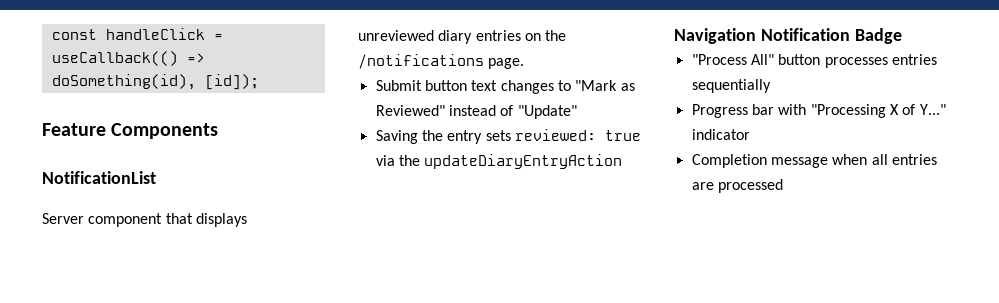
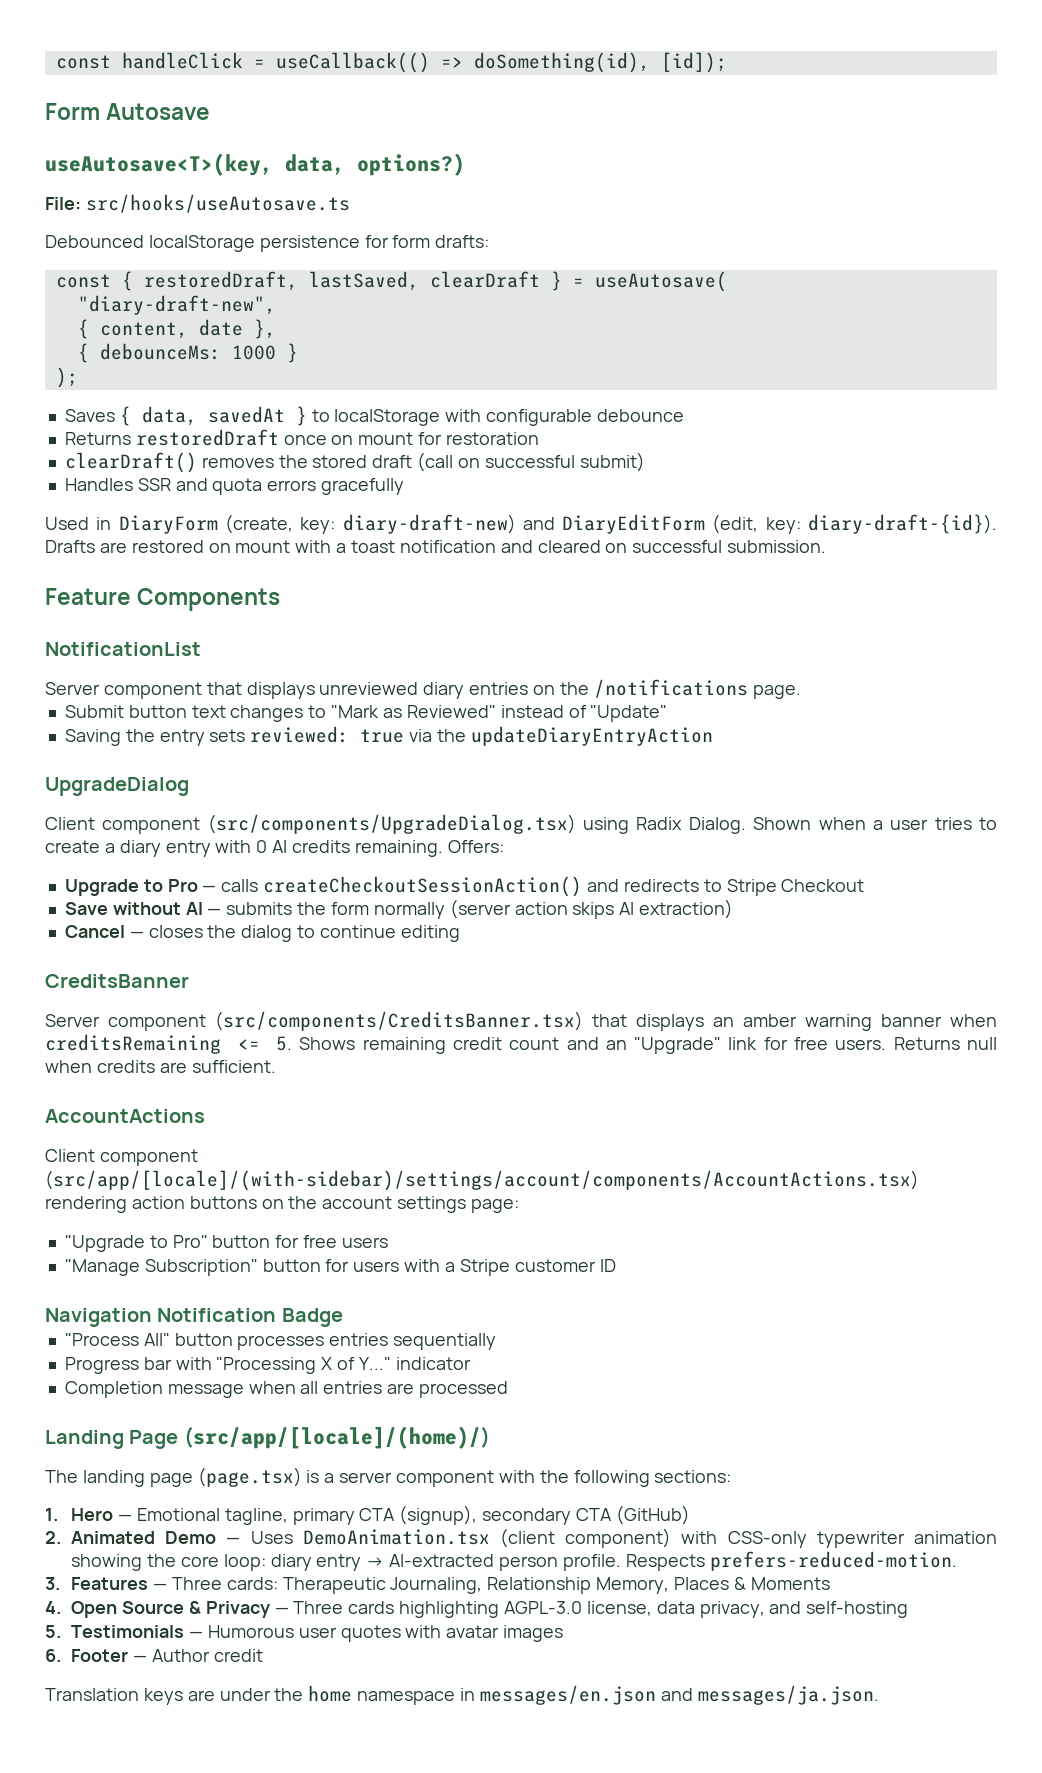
(259, 82) none -> [45,103,211,120] [45,153,465,176] [45,194,350,213] [45,235,490,252] [55,271,727,292] [77,295,276,315] [77,319,276,339] [77,343,298,363] [55,367,78,388] [64,406,684,426] [64,429,539,446] [64,452,645,473] [64,478,405,495] [45,514,997,534] [45,540,827,553] // Form Autosave // useAutosave<T>(key, data, options?) // File: src/hooks/useAutosave.ts // Debounced localStorage persistence for form drafts: // const { restoredDraft, lastSaved, clearDraft } = useAutosave( // "diary-draft-new", // { content, date }, // { debounceMs: 1000 } // ); // Saves { data, savedAt } to localStorage with configurable debounce // Returns restoredDraft once on mount for restoration // clearDraft() removes the stored draft (call on successful submit) // Handles SSR and quota errors gracefully // Used in DiaryForm (create, key: diary-draft-new) and DiaryEditForm (edit, key: diary-draft-{id}). Drafts are restored on mount with a toast notification and cleared on successful submission.
(623, 161) none -> [45,777,189,796] [45,814,998,834] [45,840,504,857] [64,876,865,897] [64,899,734,919] [64,925,460,942] [45,974,189,988] [45,1011,997,1031] [45,1034,998,1054] [45,1060,276,1073] [45,1109,205,1123] [45,1149,198,1166] [45,1170,919,1191] [45,1196,520,1213] [64,1235,388,1252] [64,1259,616,1276] // UpgradeDialog // Client component (src/components/UpgradeDialog.tsx) using Radix Dialog. Shown when a user tries to create a diary entry with 0 AI credits remaining. Offers: // Upgrade to Pro — calls createCheckoutSessionAction() and redirects to Stripe Checkout // Save without AI — submits the form normally (server action skips AI extraction) // Cancel — closes the dialog to continue editing // CreditsBanner // Server component (src/components/CreditsBanner.tsx) that displays an amber warning banner when creditsRemaining <= 5. Shows remaining credit count and an "Upgrade" link for free users. Returns null when credits are sufficient. // AccountActions // Client component (src/app/[locale]/(with-sidebar)/settings/account/components/AccountActions.tsx) rendering action buttons on the account settings page: // "Upgrade to Pro" button for free users // "Manage Subscription" button for users with a Stripe customer ID
(783, 186) none -> [45,1426,490,1449] [45,1467,732,1487] [45,1505,690,1525] [45,1528,998,1548] [71,1551,957,1571] [45,1577,830,1594] [45,1601,909,1618] [45,1625,564,1642] [45,1649,263,1662] [45,1685,879,1705] // Landing Page (src/app/[locale]/(home)/) // The landing page (page.tsx) is a server component with the following sections: // 1. Hero — Emotional tagline, primary CTA (signup), secondary CTA (GitHub) // 2. Animated Demo — Uses DemoAnimation.tsx (client component) with CSS-only typewriter animation showing the core loop: diary entry → AI-extracted person profile. Respects prefers-reduced-motion. // 3. Features — Three cards: Therapeutic Journaling, Relationship Memory, Places & Moments // 4. Open Source & Privacy — Three cards highlighting AGPL-3.0 license, data privacy, and self-hosting // 5. Testimonials — Humorous user quotes with avatar images // 6. Footer — Author credit // Translation keys are under the home namespace in messages/en.json and messages/ja.json.

